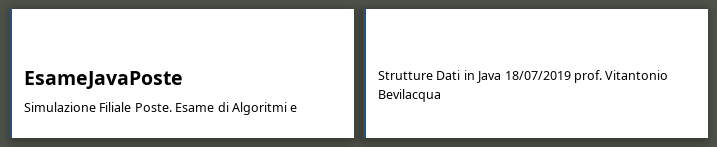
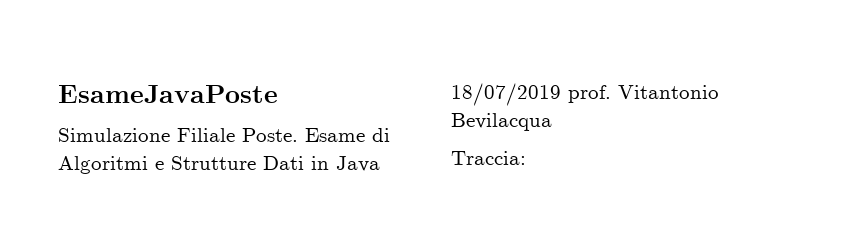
(441, 95) none -> [451,151,526,165] // Traccia:

